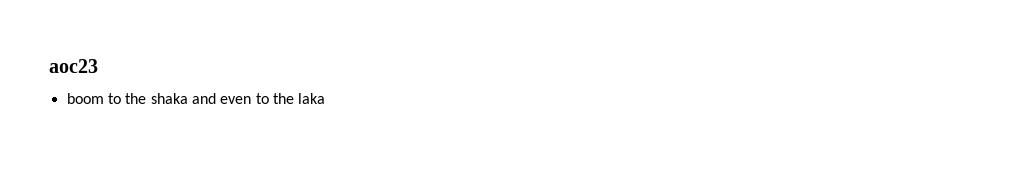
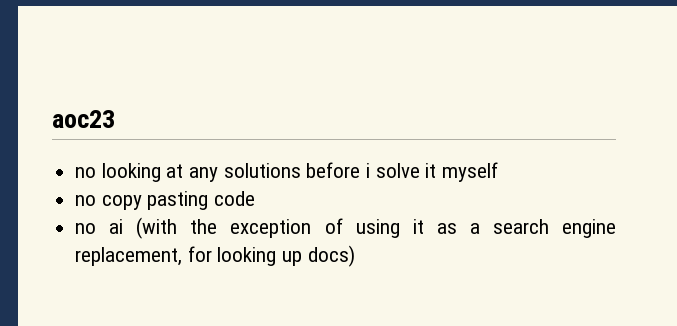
[66,93,326,104] boom to the shaka and even to the laka -> [75,162,499,182] [75,191,256,210] [75,217,616,239] [75,245,355,267] no looking at any solutions before i solve it myself // no copy pasting code // no ai (with the exception of using it as a search engine replacement, for looking up docs)

